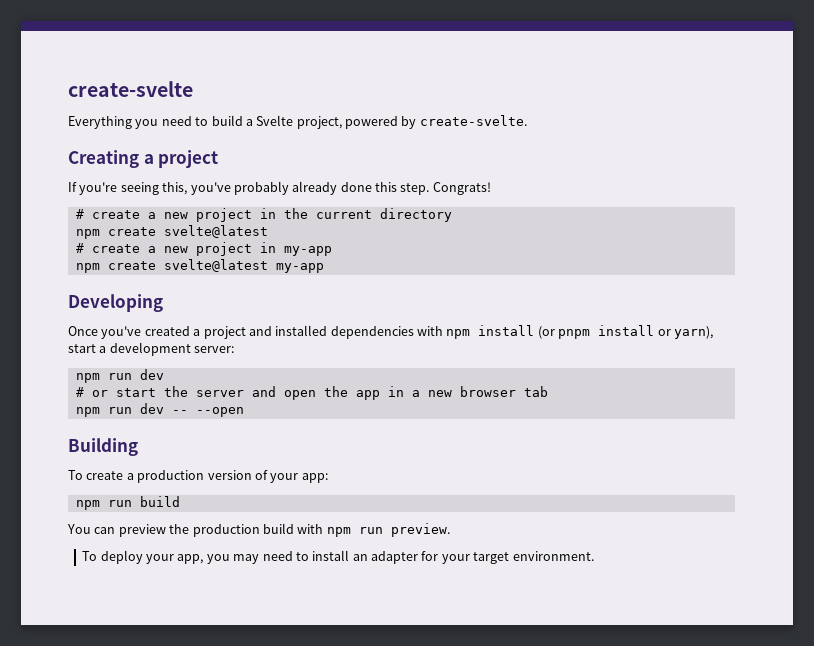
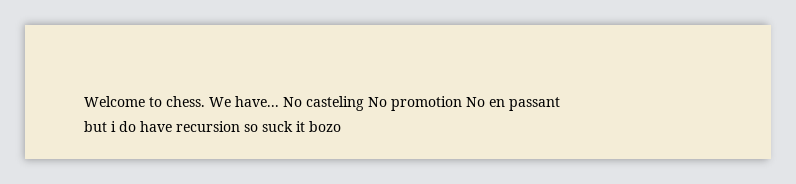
[68,81,193,97] [68,115,527,129] [68,150,219,168] [68,181,491,195] [75,208,452,222] [75,225,268,239] [75,242,332,256] [75,259,324,273] [68,294,163,312] [68,325,713,339] [68,342,235,356] [75,369,164,383] [75,386,548,400] [75,403,244,417] [68,438,138,456] [68,470,328,483] [75,496,180,510] [67,523,450,537] [82,550,594,564] create-svelte // Everything you need to build a Svelte project, powered by create-svelte. // Creating a project // If you're seeing this, you've probably already done this step. Congrats! // # create a new project in the current directory // npm create svelte@latest // # create a new project in my-app // npm create svelte@latest my-app // Developing // Once you've created a project and installed dependencies with npm install (or pnpm install or yarn), start a development server: // npm run dev // # or start the server and open the app in a new browser tab // npm run dev -- --open // Building // To create a production version of your app: // npm run build // You can preview the production build with npm run preview. // To deploy your app, you may need to install an adapter for your target environment. -> [84,96,560,111] [84,121,341,132] Welcome to chess. We have... No casteling No promotion No en passant // but i do have recursion so suck it bozo

